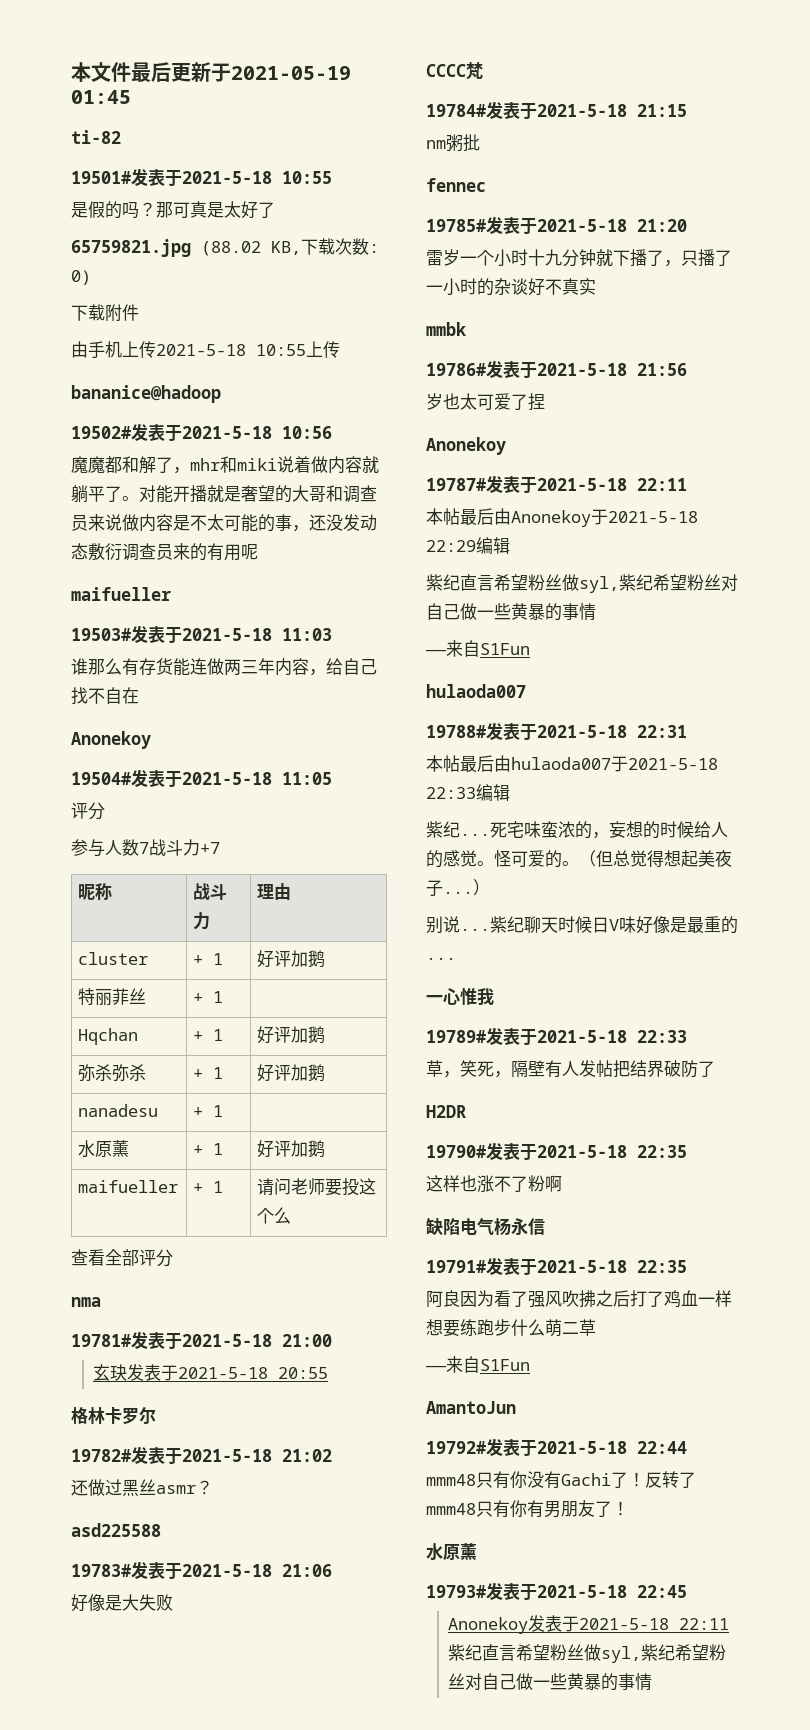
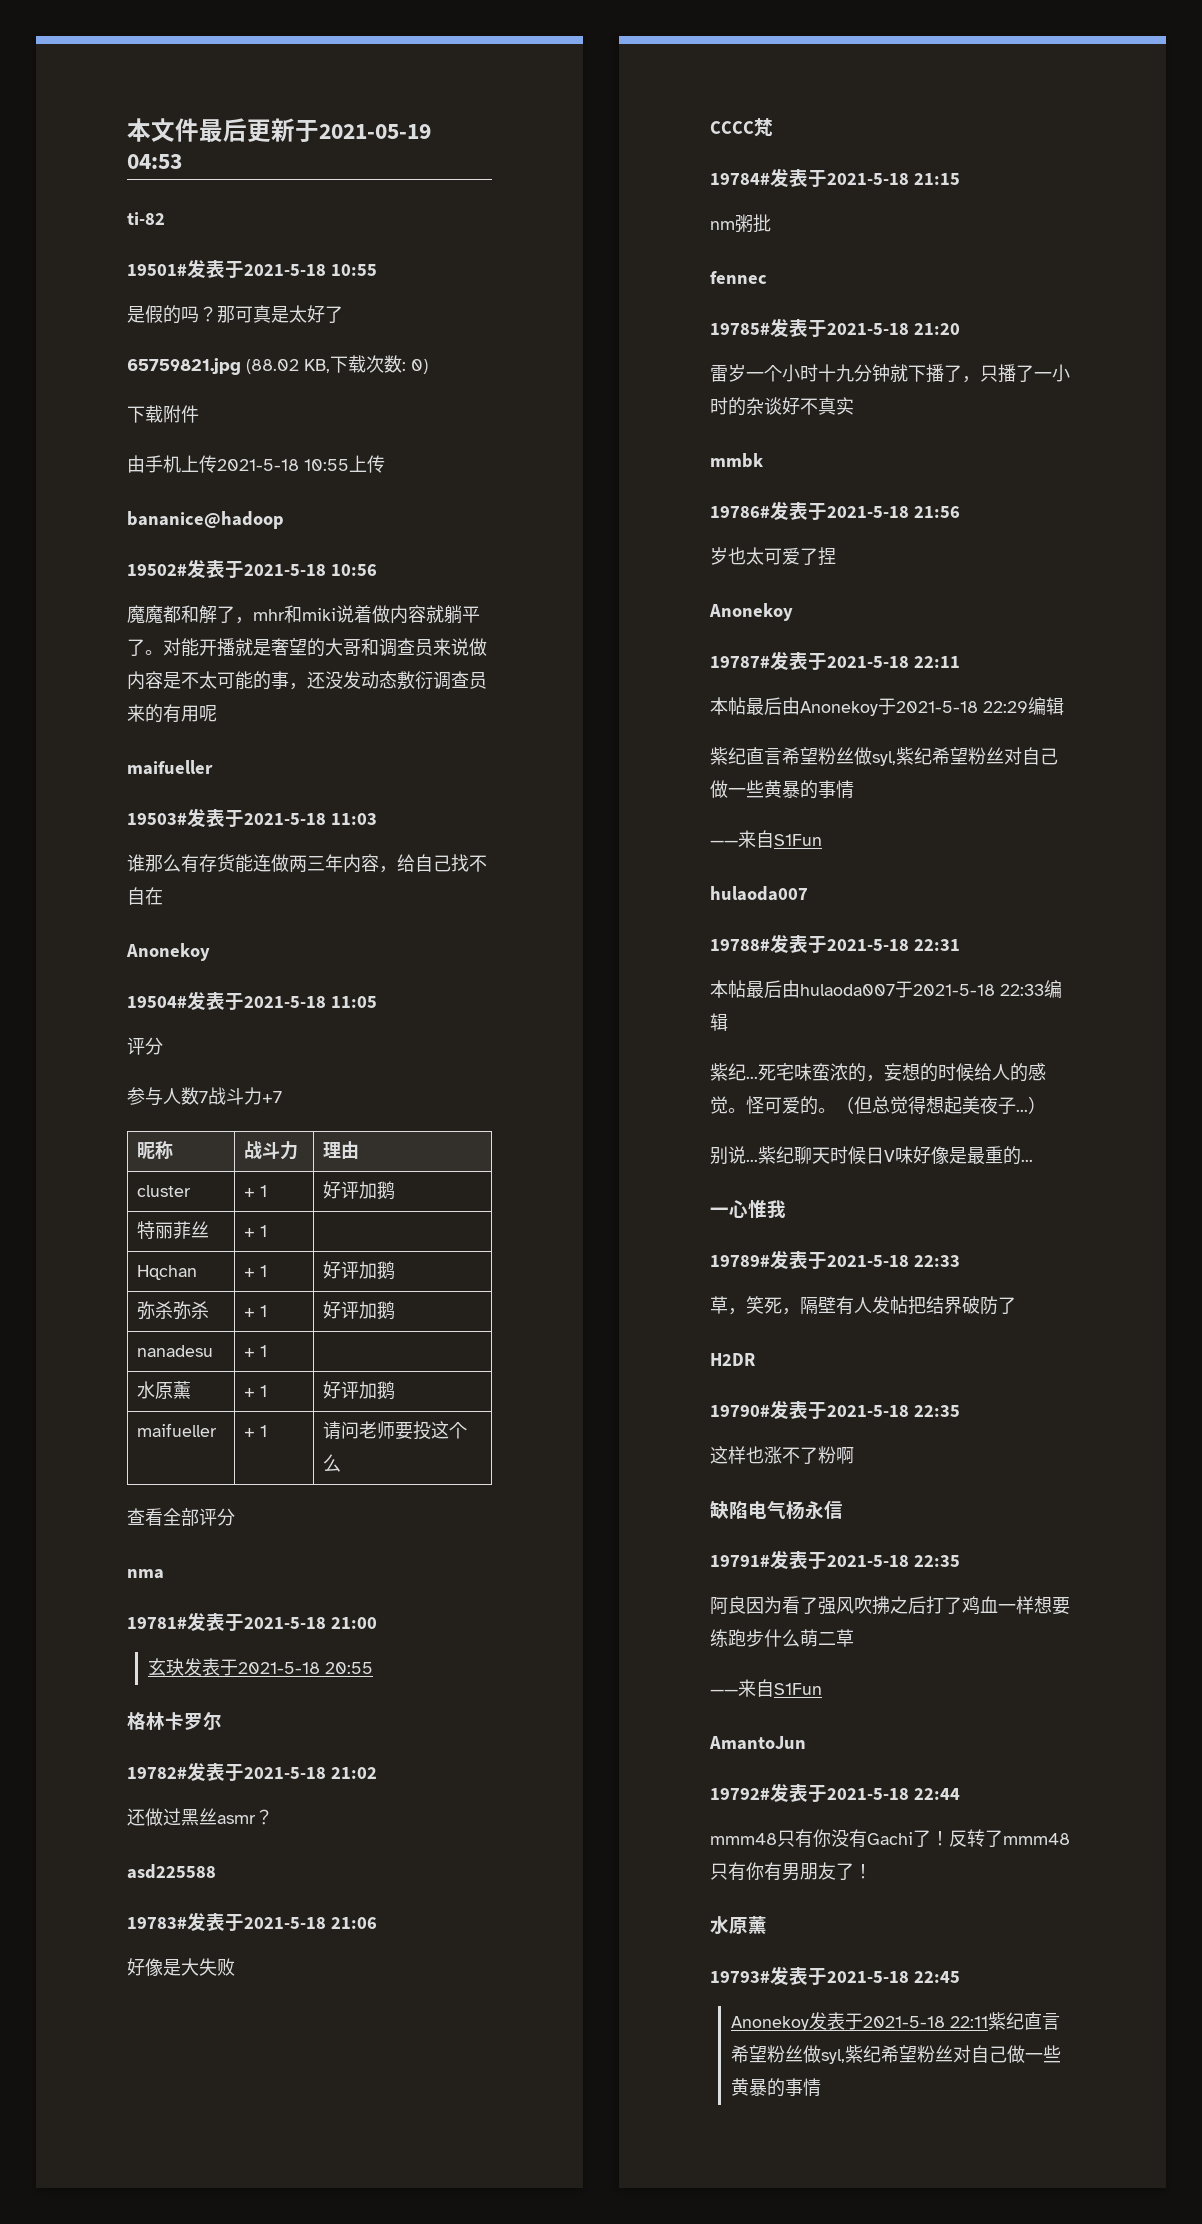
[71,90,131,104] 01:45 -> [127,154,182,169] 04:53

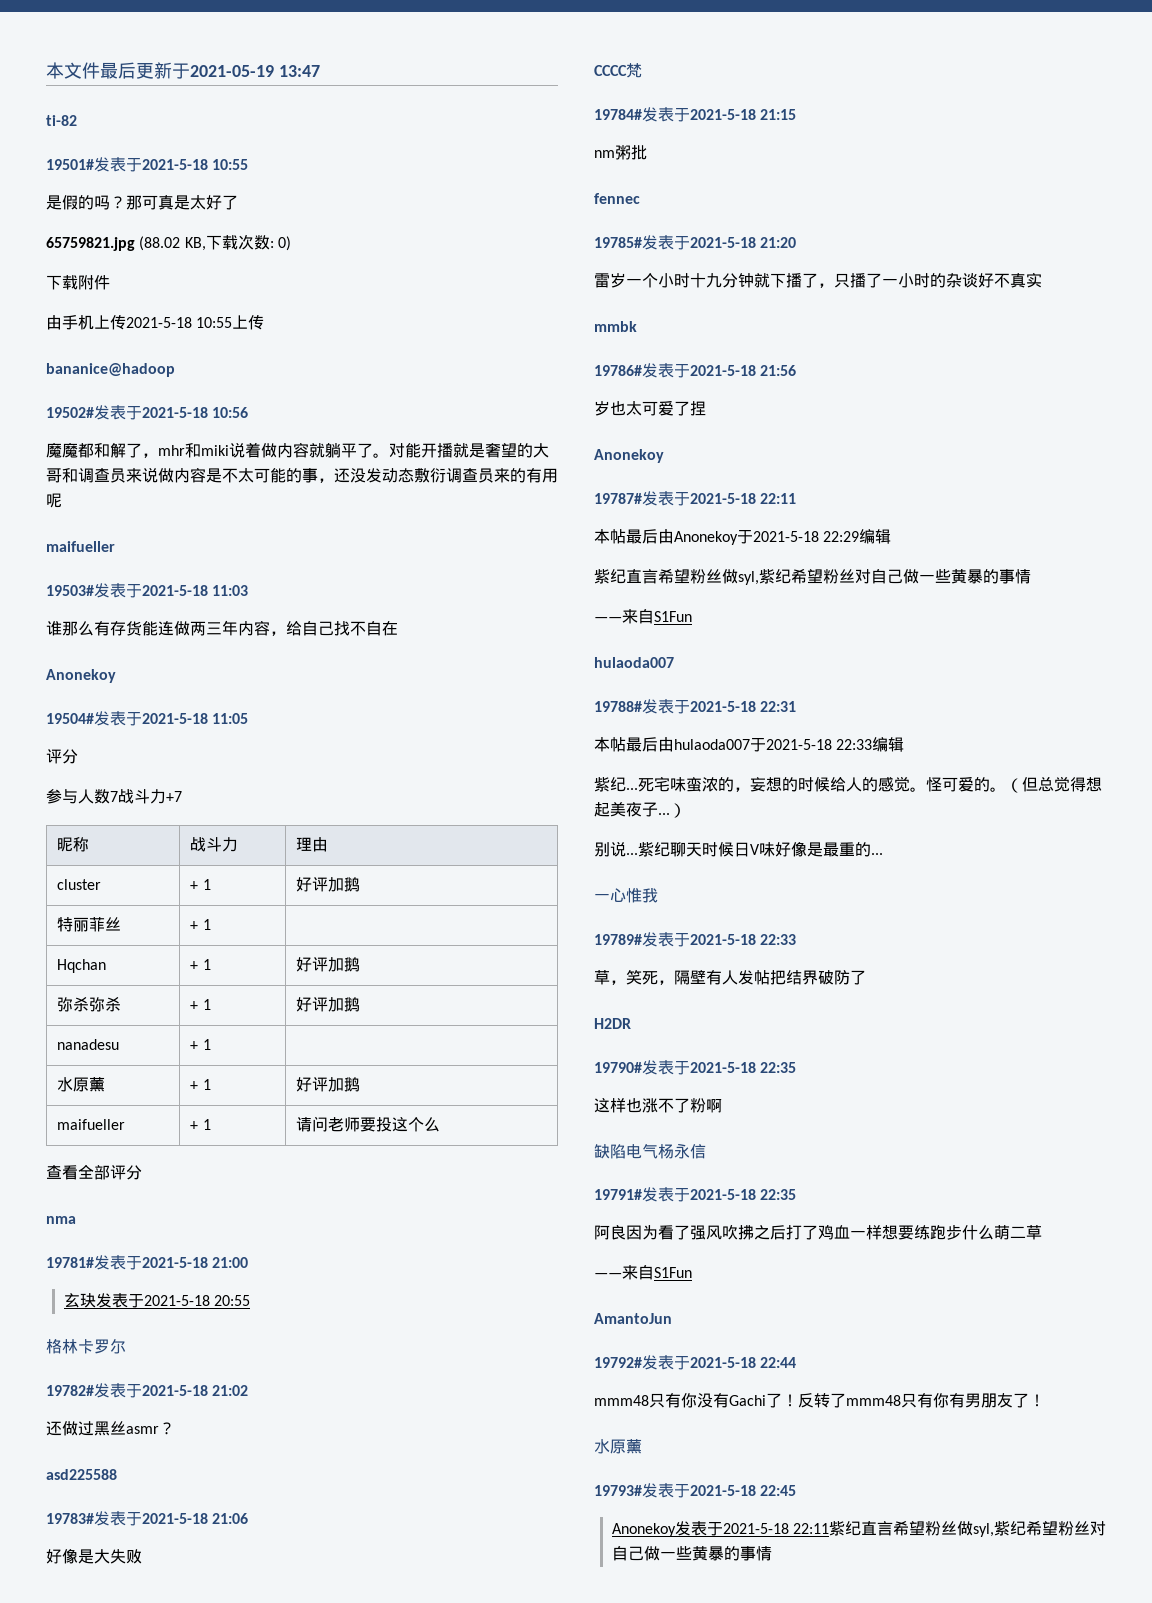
[127,154,182,169] 04:53 -> [278,65,320,77] 13:47

